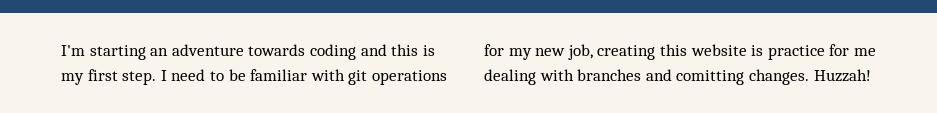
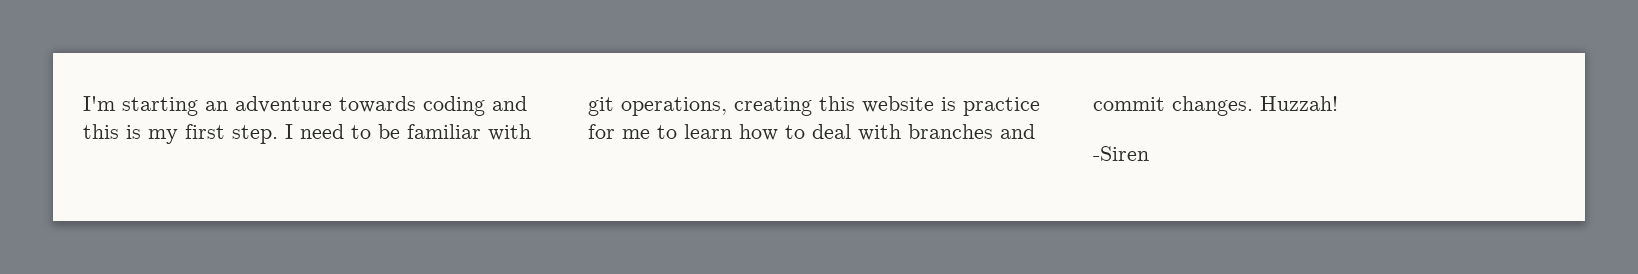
[371,70,447,85] [484,44,593,60] operations for my new job, -> [621,97,727,116] operations,
[484,69,536,85] dealing -> [657,124,851,141] to learn how to deal
[676,70,745,85] comitting -> [1093,97,1165,111] commit
(871, 75) none -> [1093,146,1149,161] // -Siren

